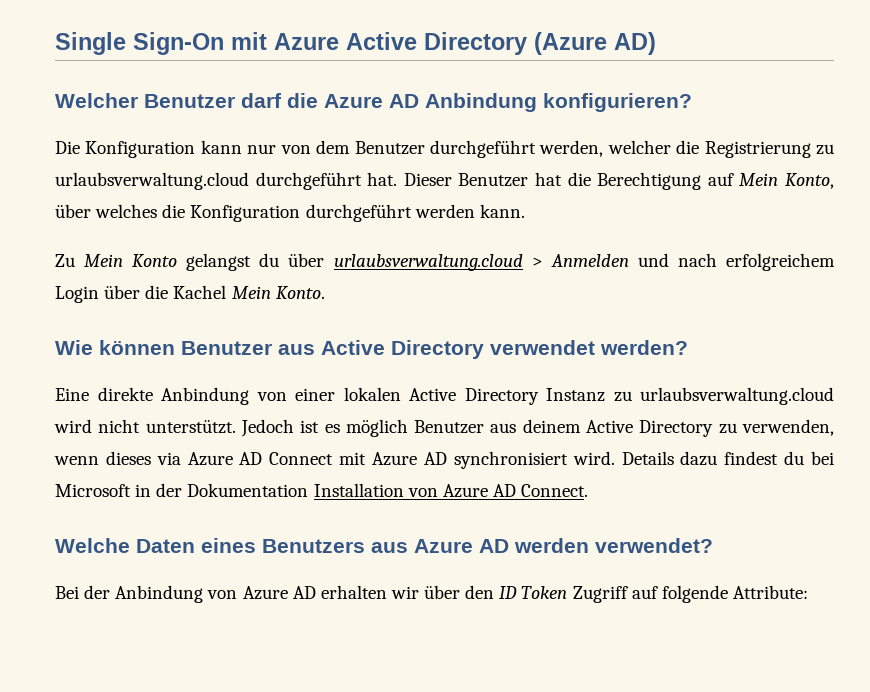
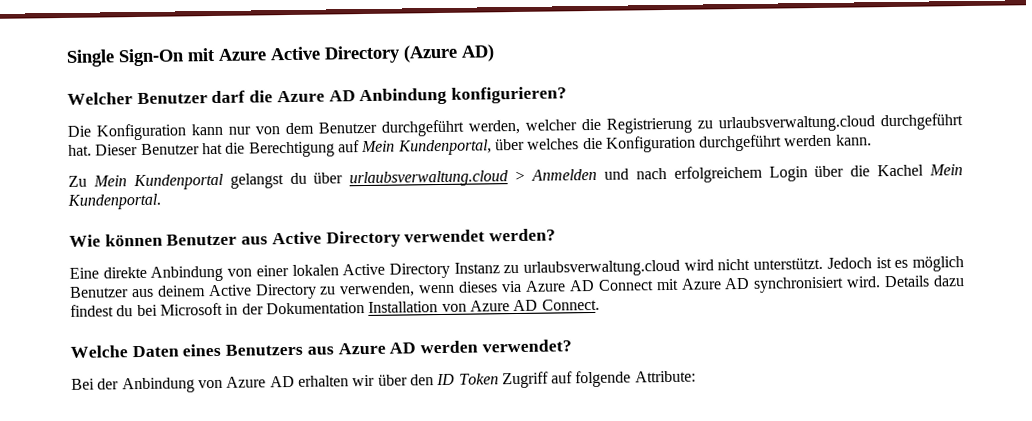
[785,173,835,189] Konto, -> [397,139,492,156] Kundenportal,
[132,254,178,267] Konto -> [132,173,224,191] Kundenportal
[275,286,325,299] Konto. -> [67,193,161,210] Kundenportal.

